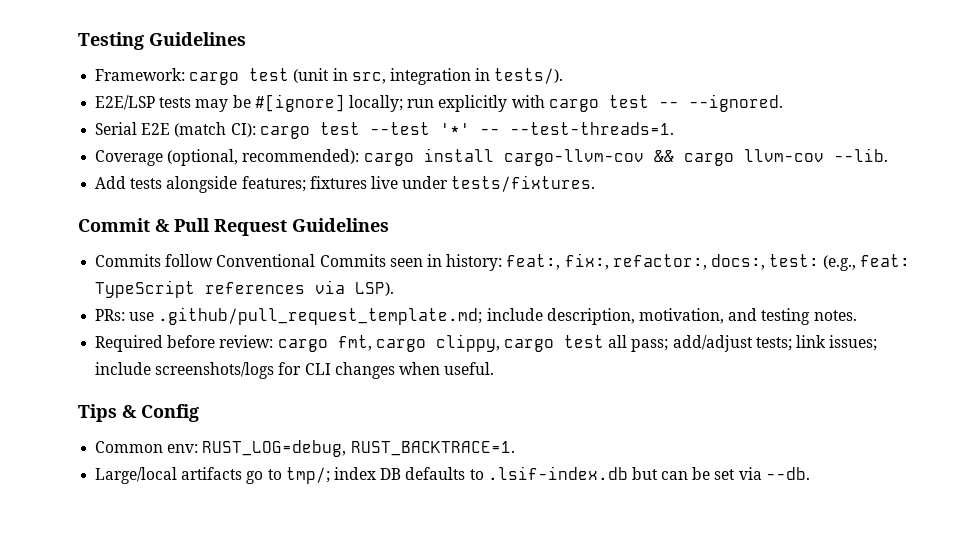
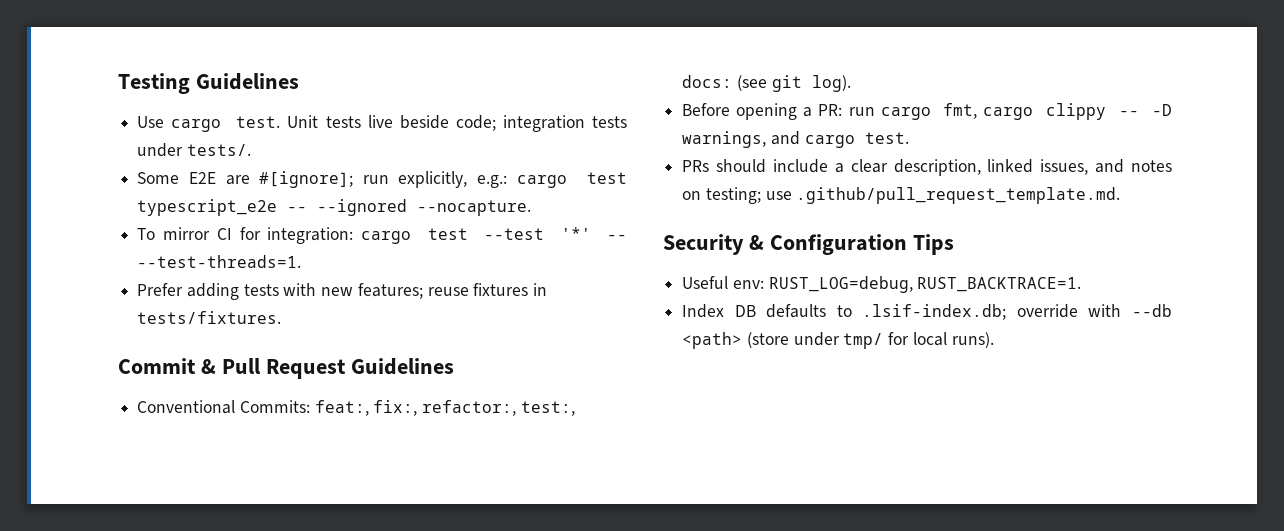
[95,68,564,85] [95,94,783,112] [95,122,256,137] Framework: cargo test (unit in src, integration in tests/). // E2E/LSP tests may be #[ignore] locally; run explicitly with cargo test -- --ignored. // Serial E2E (match CI): -> [137,115,627,132] [137,143,251,157] [137,171,627,188] [137,199,532,216] [137,227,354,244] Use cargo test. Unit tests live beside code; integration tests under tests/. // Some E2E are #[ignore]; run explicitly, e.g.: cargo test typescript_e2e -- --ignored --nocapture. // To mirror CI for integration:
[95,148,888,166] [95,176,449,193] Coverage (optional, recommended): cargo install cargo-llvm-cov && cargo llvm-cov --lib. // Add tests alongside features; fixtures live under -> [137,283,548,300] Prefer adding tests with new features; reuse fixtures in
[95,253,911,271] [95,280,395,298] [95,307,857,325] [95,334,878,352] [95,362,495,379] [78,404,199,422] [95,440,515,457] [95,466,810,484] Commits follow Conventional Commits seen in history: feat:, fix:, refactor:, docs:, test: (e.g., feat: TypeScript references via LSP). // PRs: use .github/pull_request_template.md; include description, motivation, and testing notes. // Required before review: cargo fmt, cargo clippy, cargo test all pass; add/adjust tests; link issues; include screenshots/logs for CLI changes when useful. // Tips & Config // Common env: RUST_LOG=debug, RUST_BACKTRACE=1. // Large/local artifacts go to tmp/; index DB defaults to .lsif-index.db but can be set via --db. -> [137,400,575,416] [682,75,851,92] [682,103,1172,120] [682,131,909,148] [682,159,1172,176] [682,187,1121,204] [663,234,954,255] [682,276,1082,293] [682,304,1172,320] [682,332,994,349] Conventional Commits: feat:, fix:, refactor:, test:, docs: (see git log). // Before opening a PR: run cargo fmt, cargo clippy -- -D warnings, and cargo test. // PRs should include a clear description, linked issues, and notes on testing; use .github/pull_request_template.md. // Security & Configuration Tips // Useful env: RUST_LOG=debug, RUST_BACKTRACE=1. // Index DB defaults to .lsif-index.db; override with --db <path> (store under tmp/ for local runs).

